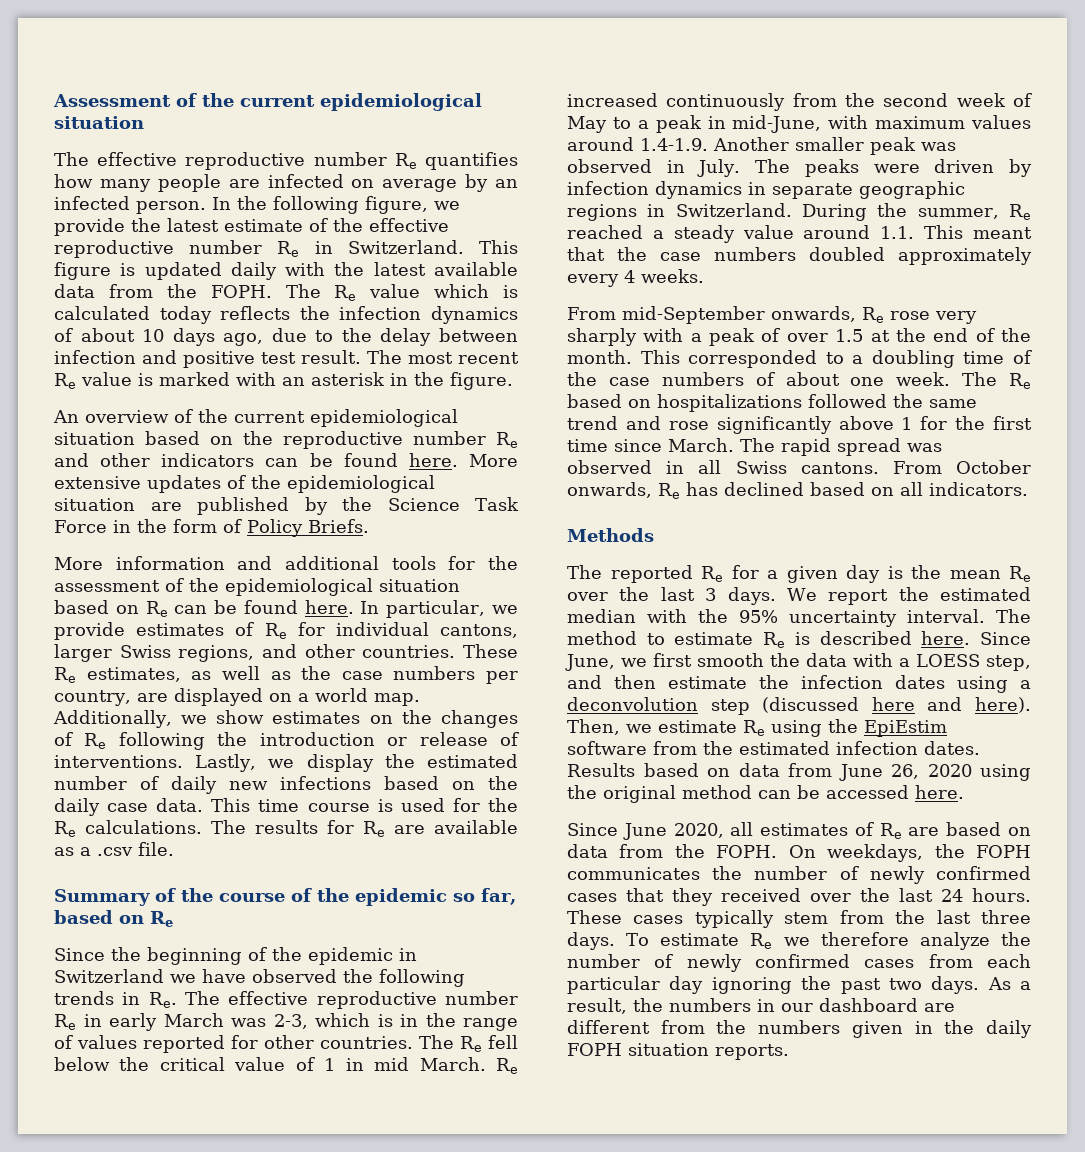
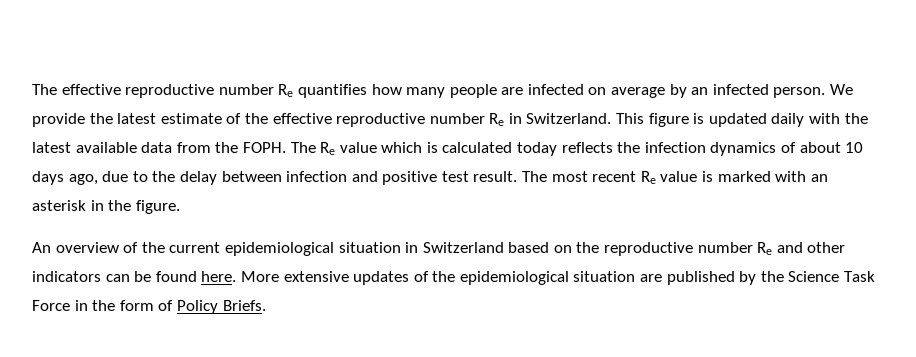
[53,93,482,111] [54,116,144,129] Assessment of the current epidemiological situation // -> (32, 89) none
[212,196,460,214] In the following figure, we -> [830,84,854,95] We
(135, 438) none -> [405,242,504,253] in Switzerland
[54,556,518,570] [54,578,460,596] [54,600,518,618] [54,622,518,640] [54,644,518,662] [54,666,518,684] [54,688,420,706] [53,710,518,728] [54,732,519,750] [54,754,518,772] [54,776,518,794] [54,798,518,816] [54,820,518,837] [54,842,174,856] [54,888,516,906] [54,910,173,927] [54,947,417,965] [54,969,465,987] [54,991,518,1009] [54,1013,518,1031] [54,1035,518,1053] [54,1057,519,1074] [567,93,1032,111] [567,115,1031,133] [567,137,956,155] [567,159,1032,177] [567,181,965,199] [567,203,1031,221] [567,225,1032,243] [567,247,1032,265] [567,269,704,287] [567,306,977,324] [567,328,1031,346] [567,350,1032,368] [567,372,1031,389] [567,394,977,412] [567,416,1032,434] [567,438,942,456] [567,460,1031,474] [567,482,1028,499] [567,528,654,542] [567,565,1031,583] [567,587,1031,605] [567,609,1031,627] [567,631,1031,648] [565,653,1031,671] [567,675,1031,693] [567,697,1031,715] [567,719,947,737] [567,741,980,755] [567,763,1031,781] [567,785,964,803] [567,822,1031,840] [567,844,1031,862] [567,866,1031,884] [567,888,1031,906] [567,910,1031,928] [567,932,1031,950] [567,954,1031,972] [567,976,1031,994] [567,998,955,1014] [567,1020,1032,1038] [567,1043,789,1060] // More information and additional tools for the assessment of the epidemiological situation based on Re can be found here. In particular, we provide estimates of Re for individual cantons, larger Swiss regions, and other countries. These Re estimates, as well as the case numbers per country, are displayed on a world map. Additionally, we show estimates on the changes of Re following the introduction or release of interventions. Lastly, we display the estimated number of daily new infections based on the daily case data. This time course is used for the Re calculations. The results for Re are available as a .csv file. // Summary of the course of the epidemic so far, based on Re // Since the beginning of the epidemic in Switzerland we have observed the following trends in Re. The effective reproductive number Re in early March was 2-3, which is in the range of values reported for other countries. The Re fell below the critical value of 1 in mid March. Re increased continuously from the second week of May to a peak in mid-June, with maximum values around 1.4-1.9. Another smaller peak was observed in July. The peaks were driven by infection dynamics in separate geographic regions in Switzerland. During the summer, Re reached a steady value around 1.1. This meant that the case numbers doubled approximately every 4 weeks. // From mid-September onwards, Re rose very sharply with a peak of over 1.5 at the end of the month. This corresponded to a doubling time of the case numbers of about one week. The Re based on hospitalizations followed the same trend and rose significantly above 1 for the first time since March. The rapid spread was observed in all Swiss cantons. From October onwards, Re has declined based on all indicators. // Methods // The reported Re for a given day is the mean Re over the last 3 days. We report the estimated median with the 95% uncertainty interval. The method to estimate Re is described here. Since June, we first smooth the data with a LOESS step, and then estimate the infection dates using a deconvolution step (discussed here and here). Then, we estimate Re using the EpiEstim software from the estimated infection dates. Results based on data from June 26, 2020 using the original method can be accessed here. // Since June 2020, all estimates of Re are based on data from the FOPH. On weekdays, the FOPH communicates the number of newly confirmed cases that they received over the last 24 hours. These cases typically stem from the last three days. To estimate Re we therefore analyze the number of newly confirmed cases from each particular day ignoring the past two days. As a result, the numbers in our dashboard are different from the numbers given in the daily FOPH situation reports. -> (266, 305) none

